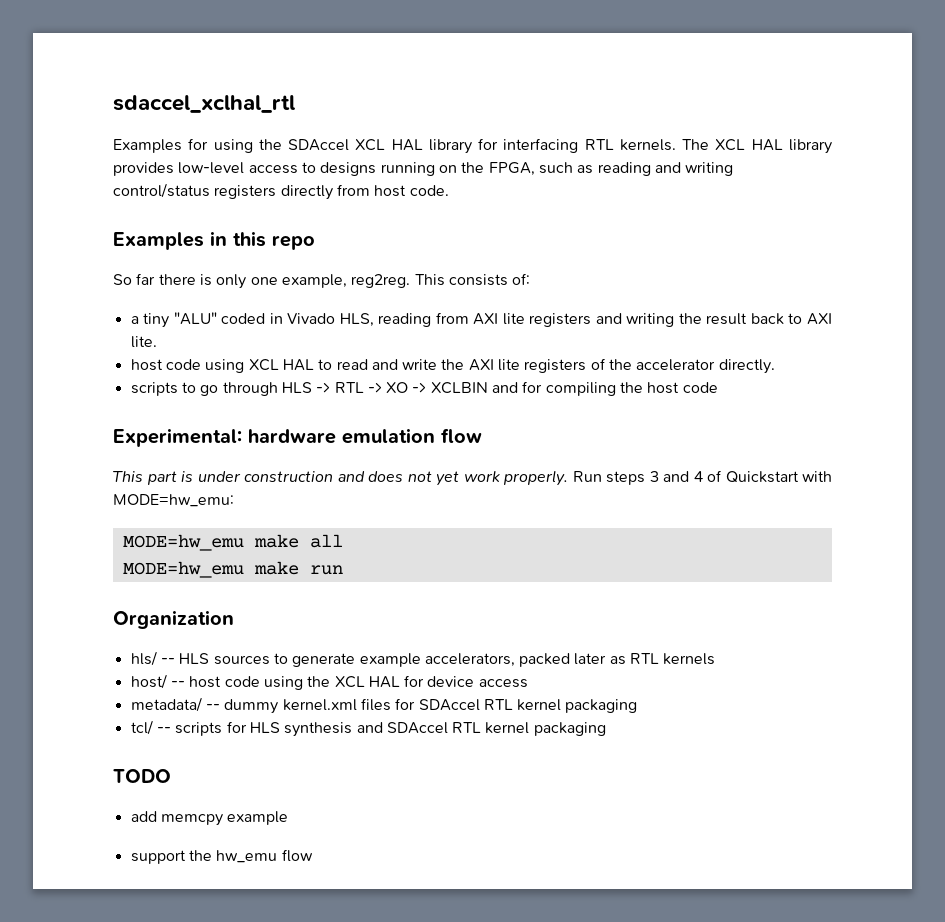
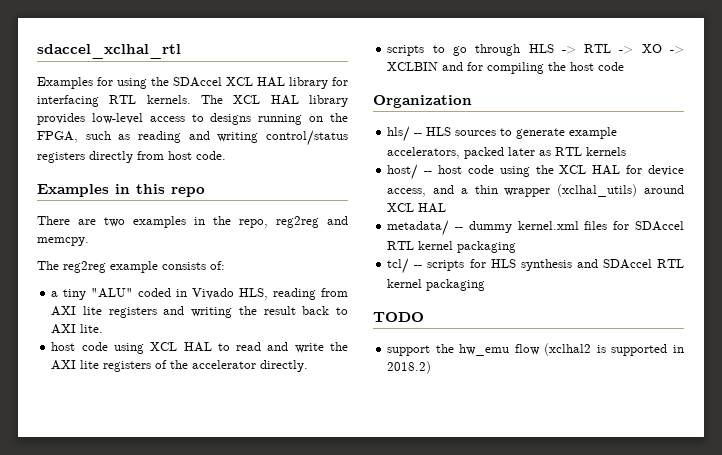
[113,273,445,289] So far there is only one example, reg2reg. This -> [37,216,348,228] [37,237,89,246] [37,261,158,273] There are two examples in the repo, reg2reg and memcpy. // The reg2reg example
[113,428,482,447] [113,470,832,486] [113,494,234,507] [122,534,343,551] [122,561,343,578] // Experimental: hardware emulation flow // This part is under construction and does not yet work properly. Run steps 3 and 4 of Quickstart with MODE=hw_emu: // MODE=hw_emu make all // MODE=hw_emu make run -> (625, 66) none
[478,679,528,688] access -> [387,184,684,197] [387,203,447,213] access, and a thin wrapper (xclhal_utils) around XCL HAL
[130,811,289,826] // add memcpy example -> (424, 317) none
(313, 855) none -> [544,343,684,356] [387,361,432,374] (xclhal2 is supported in 2018.2)

